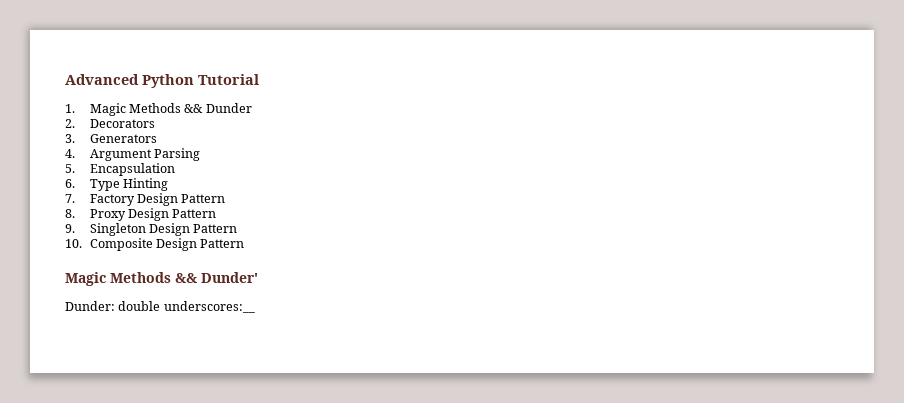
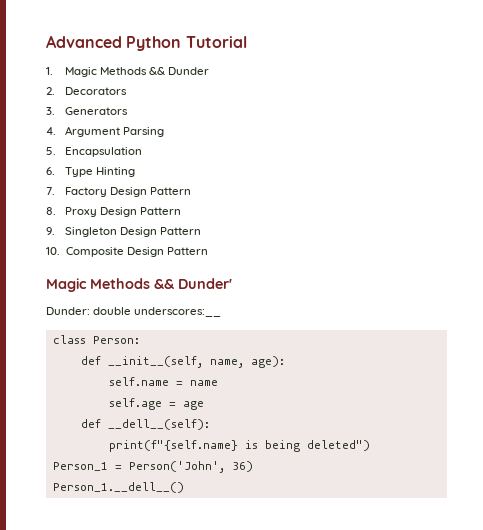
(255, 307) none -> [52,335,140,344] [80,356,285,368] [108,377,218,386] [108,398,204,410] [80,419,210,430] [108,440,370,452] [52,461,253,473] [52,482,184,493] // class Person: // def __init__(self, name, age): // self.name = name // self.age = age // def __dell__(self): // print(f"{self.name} is being deleted") // Person_1 = Person('John', 36) // Person_1.__dell__()

